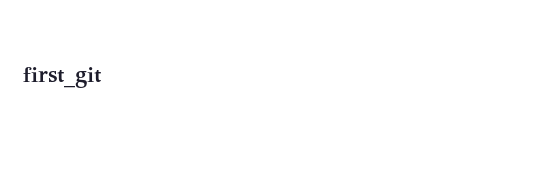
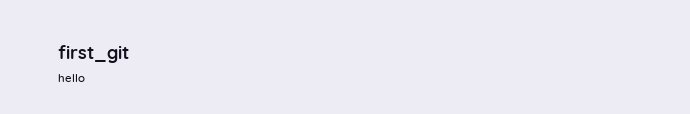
(102, 77) none -> [58,74,85,82] // hello

